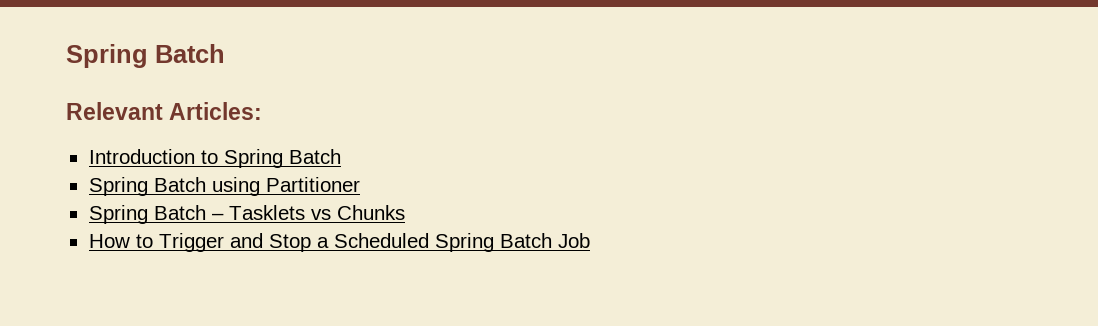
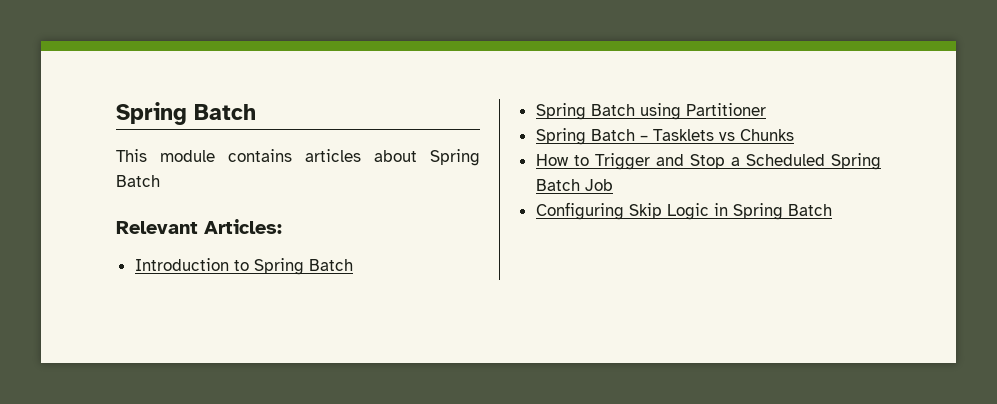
[66,44,225,68] Spring Batch -> [116,102,256,125] [116,149,480,166] [116,175,160,187] Spring Batch // This module contains articles about Spring Batch
(590, 240) none -> [535,202,832,220] // Configuring Skip Logic in Spring Batch

